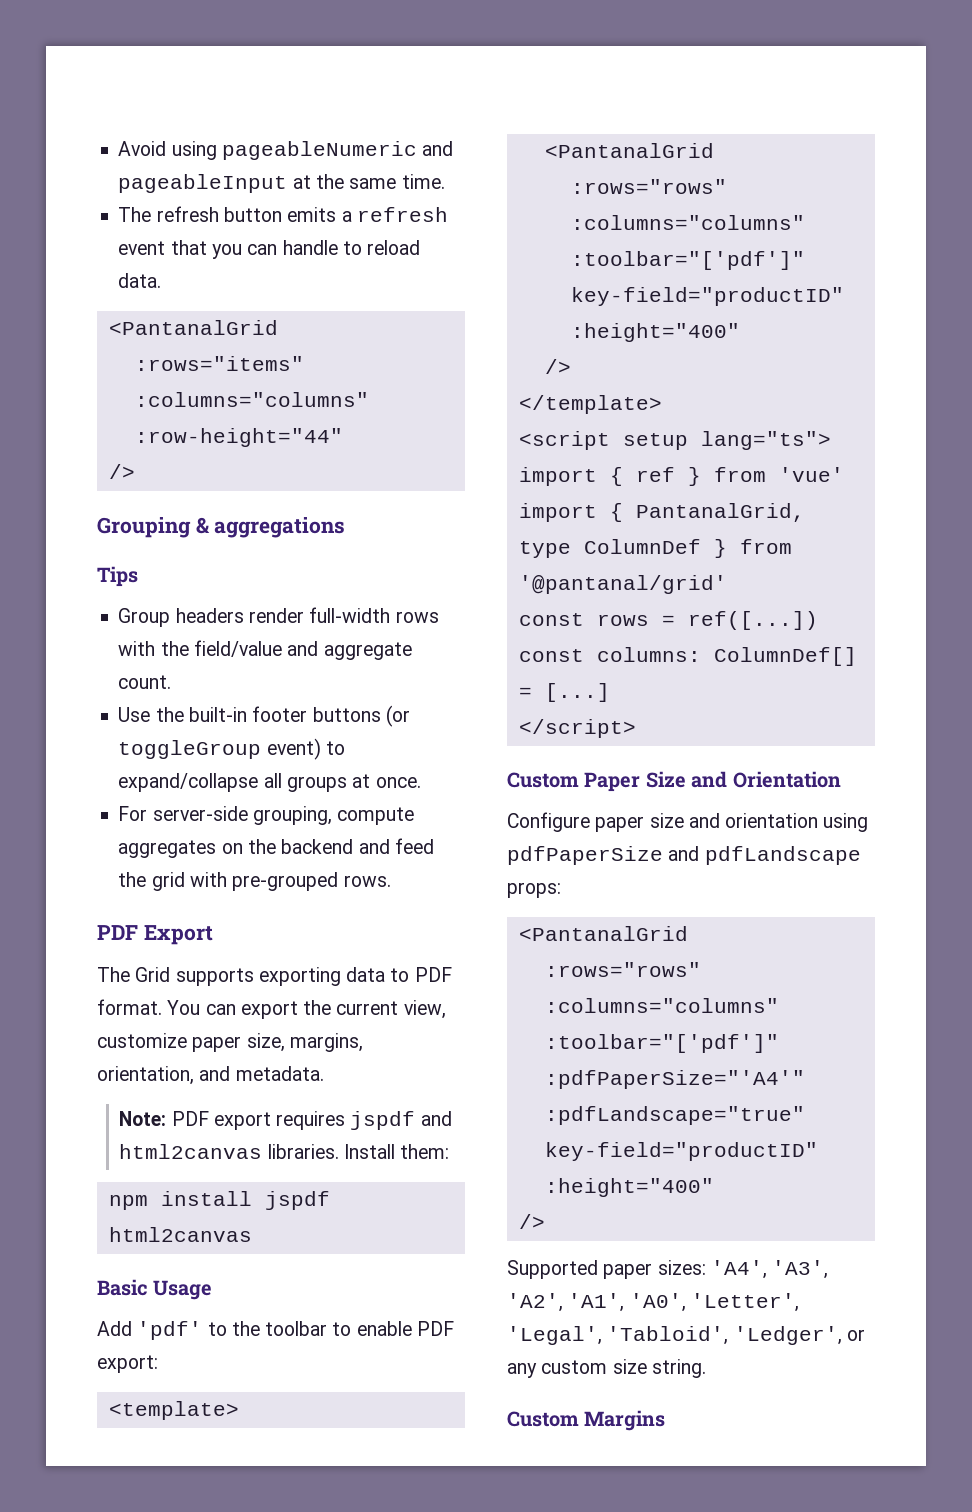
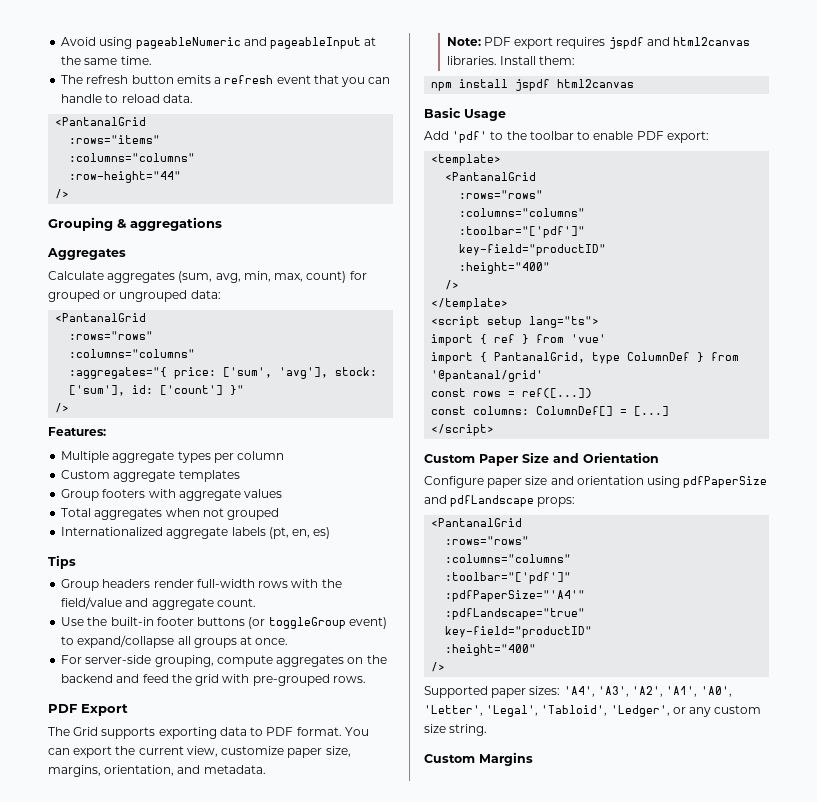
(346, 527) none -> [47,248,126,260] [48,271,367,283] [48,290,221,302] [55,313,147,322] [69,331,154,340] [69,349,196,358] [69,367,378,379] [69,385,245,396] [55,403,70,413] [48,427,106,436] [61,451,285,463] [61,470,240,482] [61,489,283,501] [61,508,280,520] [61,527,331,539] // Aggregates // Calculate aggregates (sum, avg, min, max, count) for grouped or ungrouped data: // <PantanalGrid // :rows="rows" // :columns="columns" // :aggregates="{ price: ['sum', 'avg'], stock: ['sum'], id: ['count'] }" // /> // Features: // Multiple aggregate types per column // Custom aggregate templates // Group footers with aggregate values // Total aggregates when not grouped // Internationalized aggregate labels (pt, en, es)

